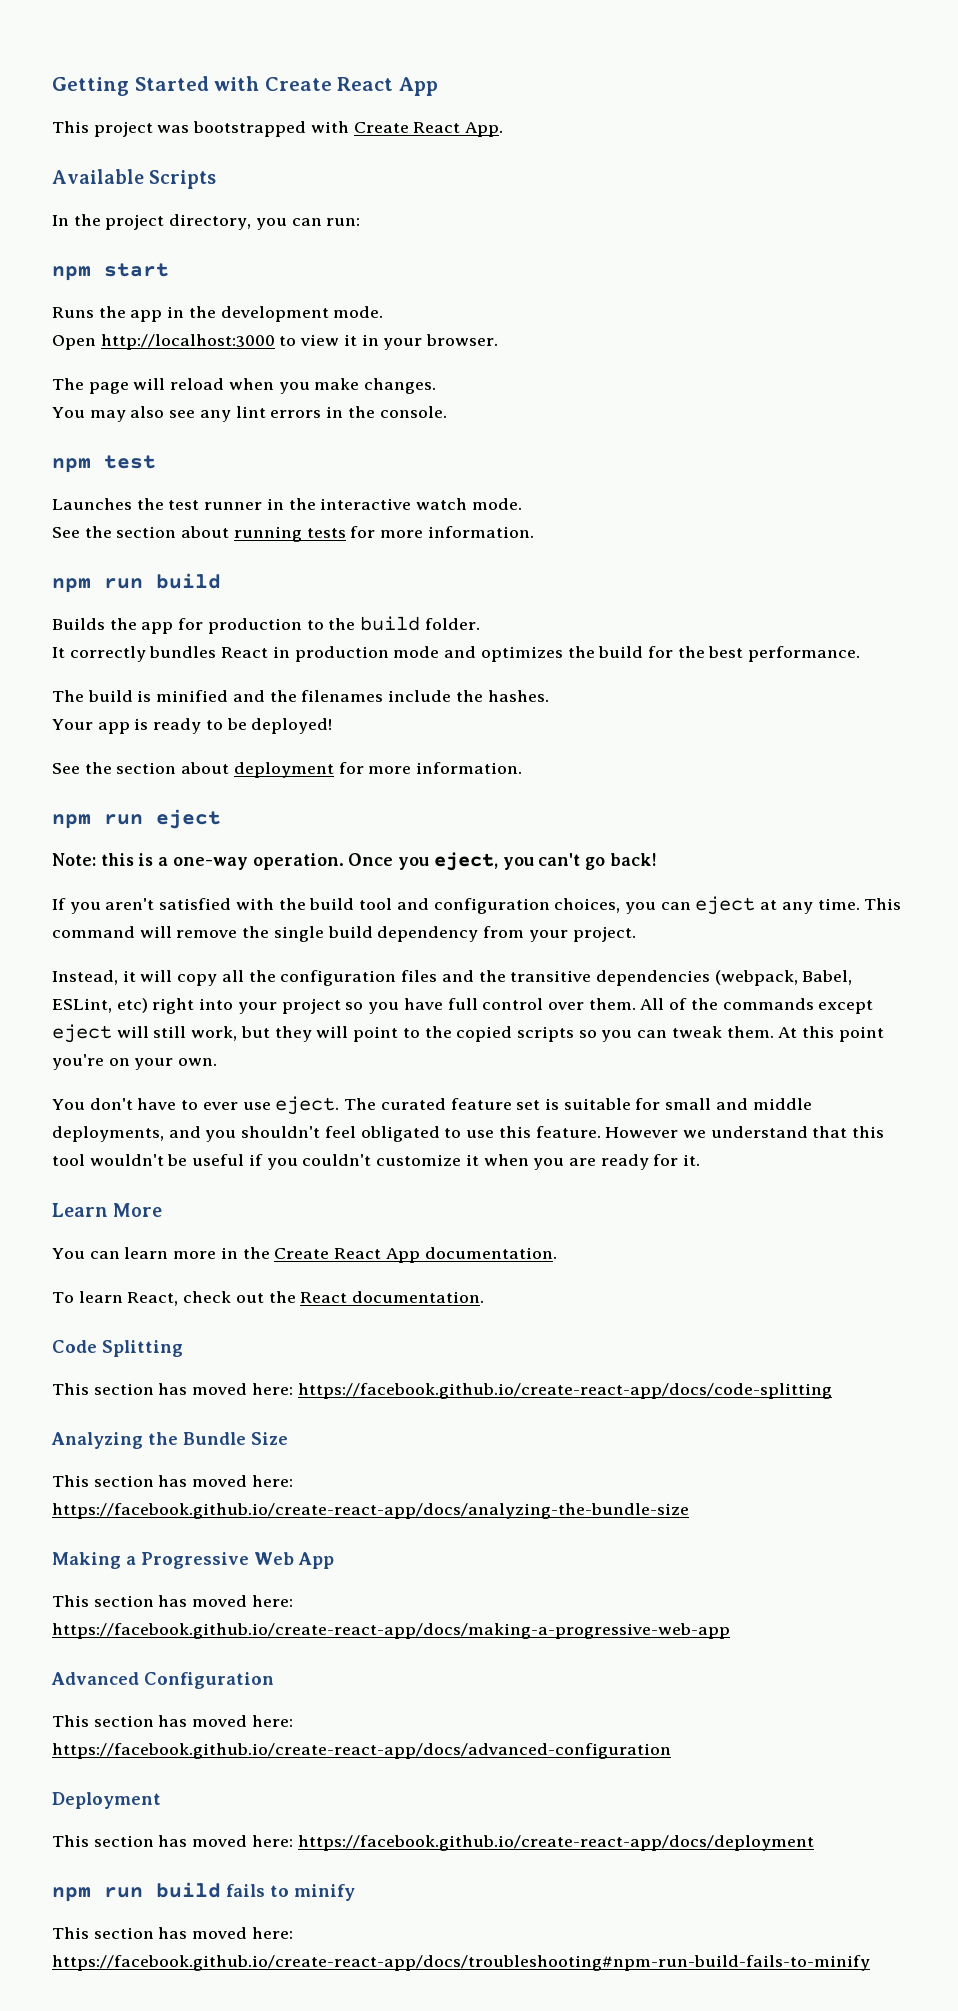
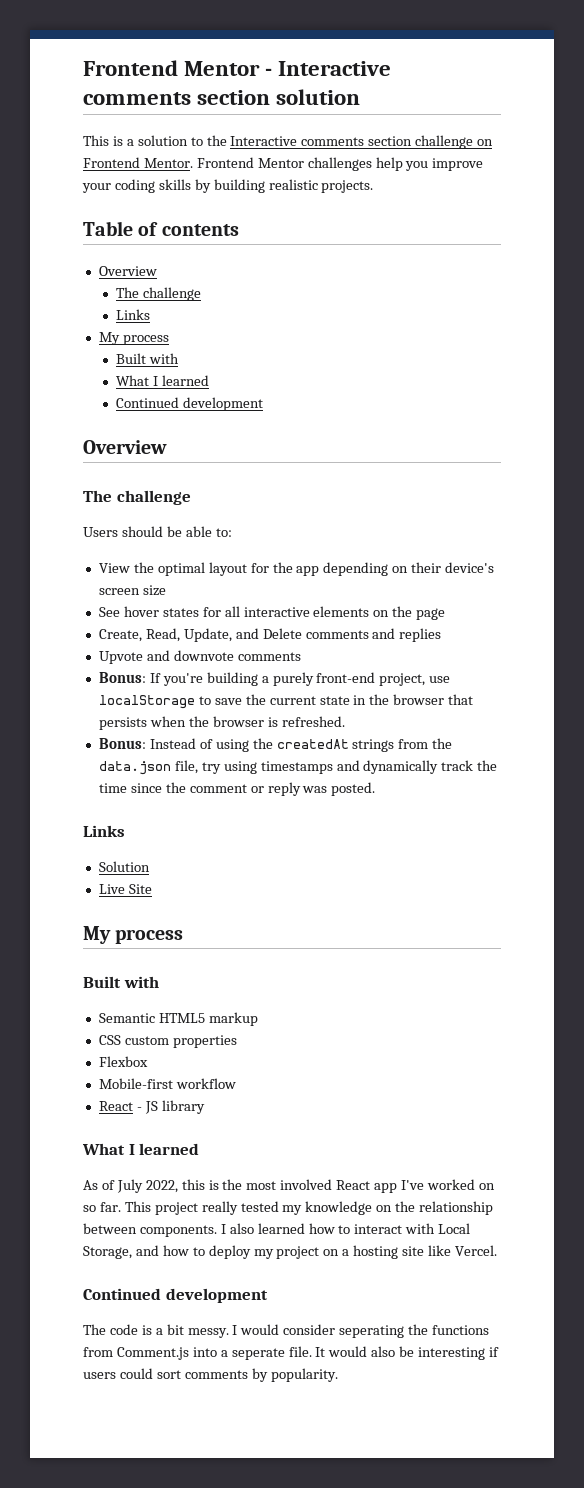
[52,76,438,96] [52,121,504,137] [52,169,217,189] [52,214,361,230] [52,263,169,281] [52,306,384,322] [52,334,499,350] [52,378,437,394] [52,406,447,422] [52,455,156,473] [52,498,522,510] [52,526,534,542] [52,573,221,593] [52,616,480,634] [52,646,861,662] [52,690,549,702] [52,718,333,734] [52,762,523,778] [52,809,221,829] [52,852,657,871] [52,896,902,915] [52,926,636,942] [52,970,853,986] [52,998,874,1014] [52,1024,884,1043] [52,1054,218,1070] [52,1096,812,1115] [52,1126,885,1142] [52,1154,701,1170] [52,1203,163,1217] [52,1247,557,1263] [52,1291,485,1306] [52,1340,183,1357] [52,1383,832,1399] [51,1432,288,1449] [52,1475,293,1487] [52,1503,689,1519] [52,1552,334,1569] [52,1595,293,1607] [52,1623,730,1639] [51,1672,274,1689] [52,1715,293,1727] [52,1743,671,1759] [52,1792,161,1809] [52,1835,814,1851] [52,1882,355,1902] [52,1927,293,1939] [52,1955,870,1971] Getting Started with Create React App // This project was bootstrapped with Create React App. // Available Scripts // In the project directory, you can run: // npm start // Runs the app in the development mode. // Open http://localhost:3000 to view it in your browser. // The page will reload when you make changes. // You may also see any lint errors in the console. // npm test // Launches the test runner in the interactive watch mode. // See the section about running tests for more information. // npm run build // Builds the app for production to the build folder. // It correctly bundles React in production mode and optimizes the build for the best performance. // The build is minified and the filenames include the hashes. // Your app is ready to be deployed! // See the section about deployment for more information. // npm run eject // Note: this is a one-way operation. Once you eject, you can't go back! // If you aren't satisfied with the build tool and configuration choices, you can eject at any time. This command will remove the single build dependency from your project. // Instead, it will copy all the configuration files and the transitive dependencies (webpack, Babel, ESLint, etc) right into your project so you have full control over them. All of the commands except eject will still work, but they will point to the copied scripts so you can tweak them. At this point you're on your own. // You don't have to ever use eject. The curated feature set is suitable for small and middle deployments, and you shouldn't feel obligated to use this feature. However we understand that this tool wouldn't be useful if you couldn't customize it when you are ready for it. // Learn More // You can learn more in the Create React App documentation. // To learn React, check out the React documentation. // Code Splitting // This section has moved here: https://facebook.github.io/create-react-app/docs/code-splitting // Analyzing the Bundle Size // This section has moved here: https://facebook.github.io/create-react-app/docs/analyzing-the-bundle-size // Making a Progressive Web App // This section has moved here: https://facebook.github.io/create-react-app/docs/making-a-progressive-web-app // Advanced Configuration // This section has moved here: https://facebook.github.io/create-react-app/docs/advanced-configuration // Deployment // This section has moved here: https://facebook.github.io/create-react-app/docs/deployment // npm run build fails to minify // This section has moved here: https://facebook.github.io/create-react-app/docs/troubleshooting#npm-run-build-fails-to-minify -> [83,60,392,76] [83,89,361,105] [83,135,494,149] [83,157,484,171] [82,179,374,193] [83,221,239,236] [98,266,157,276] [115,287,201,301] [115,309,150,320] [98,332,169,345] [115,353,179,364] [115,375,209,386] [115,397,263,411] [83,440,167,454] [83,490,191,505] [83,526,232,537] [98,562,495,576] [98,585,166,596] [98,606,446,620] [98,628,442,642] [98,650,301,664] [98,672,451,686] [98,694,474,709] [98,716,345,730] [98,738,453,752] [98,760,498,775] [98,782,376,796] [83,825,125,837] [98,861,150,872] [98,884,152,894] [83,926,184,944] [83,976,159,988] [98,1012,258,1026] [98,1035,237,1048] [98,1056,148,1067] [98,1078,236,1089] [98,1100,205,1114] [82,1143,200,1155] [83,1179,495,1193] [83,1201,494,1215] [83,1223,471,1237] [83,1245,497,1259] [83,1288,268,1303] [83,1324,490,1338] [83,1346,500,1360] [83,1368,338,1382] Frontend Mentor - Interactive comments section solution // This is a solution to the Interactive comments section challenge on Frontend Mentor. Frontend Mentor challenges help you improve your coding skills by building realistic projects. // Table of contents // Overview // The challenge // Links // My process // Built with // What I learned // Continued development // Overview // The challenge // Users should be able to: // View the optimal layout for the app depending on their device's screen size // See hover states for all interactive elements on the page // Create, Read, Update, and Delete comments and replies // Upvote and downvote comments // Bonus: If you're building a purely front-end project, use localStorage to save the current state in the browser that persists when the browser is refreshed. // Bonus: Instead of using the createdAt strings from the data.json file, try using timestamps and dynamically track the time since the comment or reply was posted. // Links // Solution // Live Site // My process // Built with // Semantic HTML5 markup // CSS custom properties // Flexbox // Mobile-first workflow // React - JS library // What I learned // As of July 2022, this is the most involved React app I've worked on so far. This project really tested my knowledge on the relationship between components. I also learned how to interact with Local Storage, and how to deploy my project on a hosting site like Vercel. // Continued development // The code is a bit messy. I would consider seperating the functions from Comment.js into a seperate file. It would also be interesting if users could sort comments by popularity.

